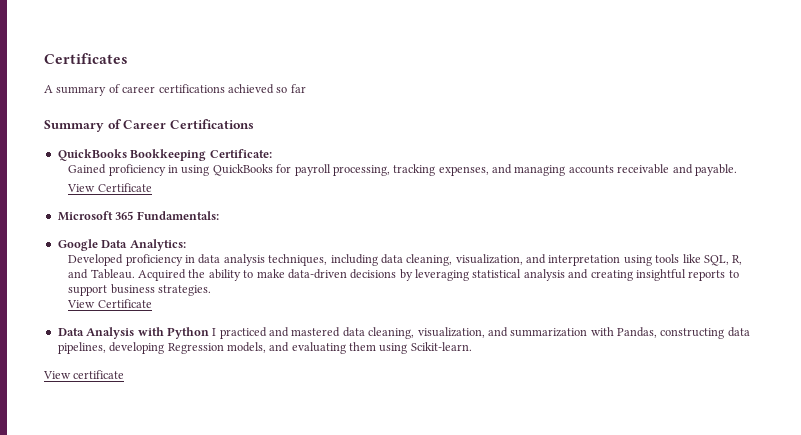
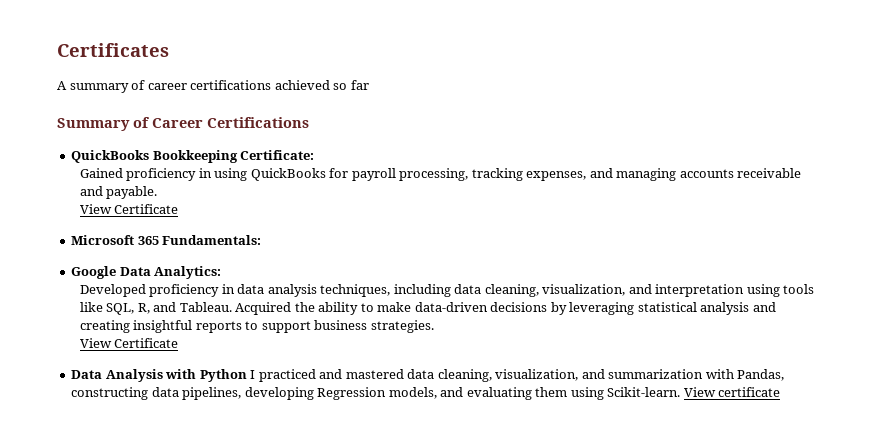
(472, 346) // -> (681, 392) none

